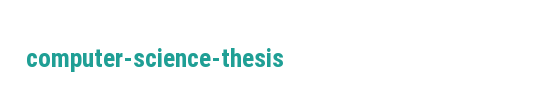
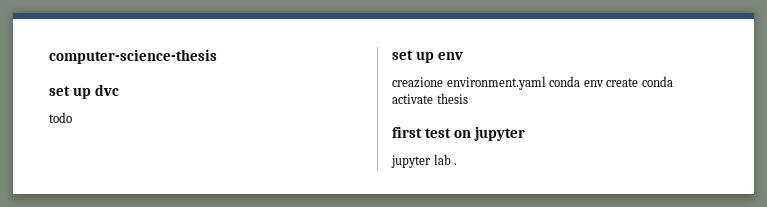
(284, 60) none -> [49,84,119,99] [49,112,72,123] [392,50,463,63] [392,76,673,90] [392,93,468,104] [392,126,525,141] [391,154,458,168] // set up dvc // todo // set up env // creazione environment.yaml conda env create conda activate thesis // first test on jupyter // jupyter lab .

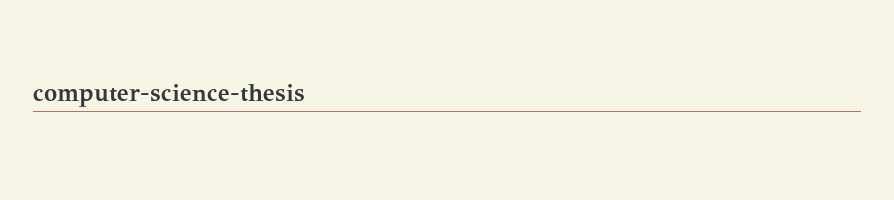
[49,84,119,99] [49,112,72,123] [392,50,463,63] [392,76,673,90] [392,93,468,104] [392,126,525,141] [391,154,458,168] // set up dvc // todo // set up env // creazione environment.yaml conda env create conda activate thesis // first test on jupyter // jupyter lab . -> (305, 95) none

